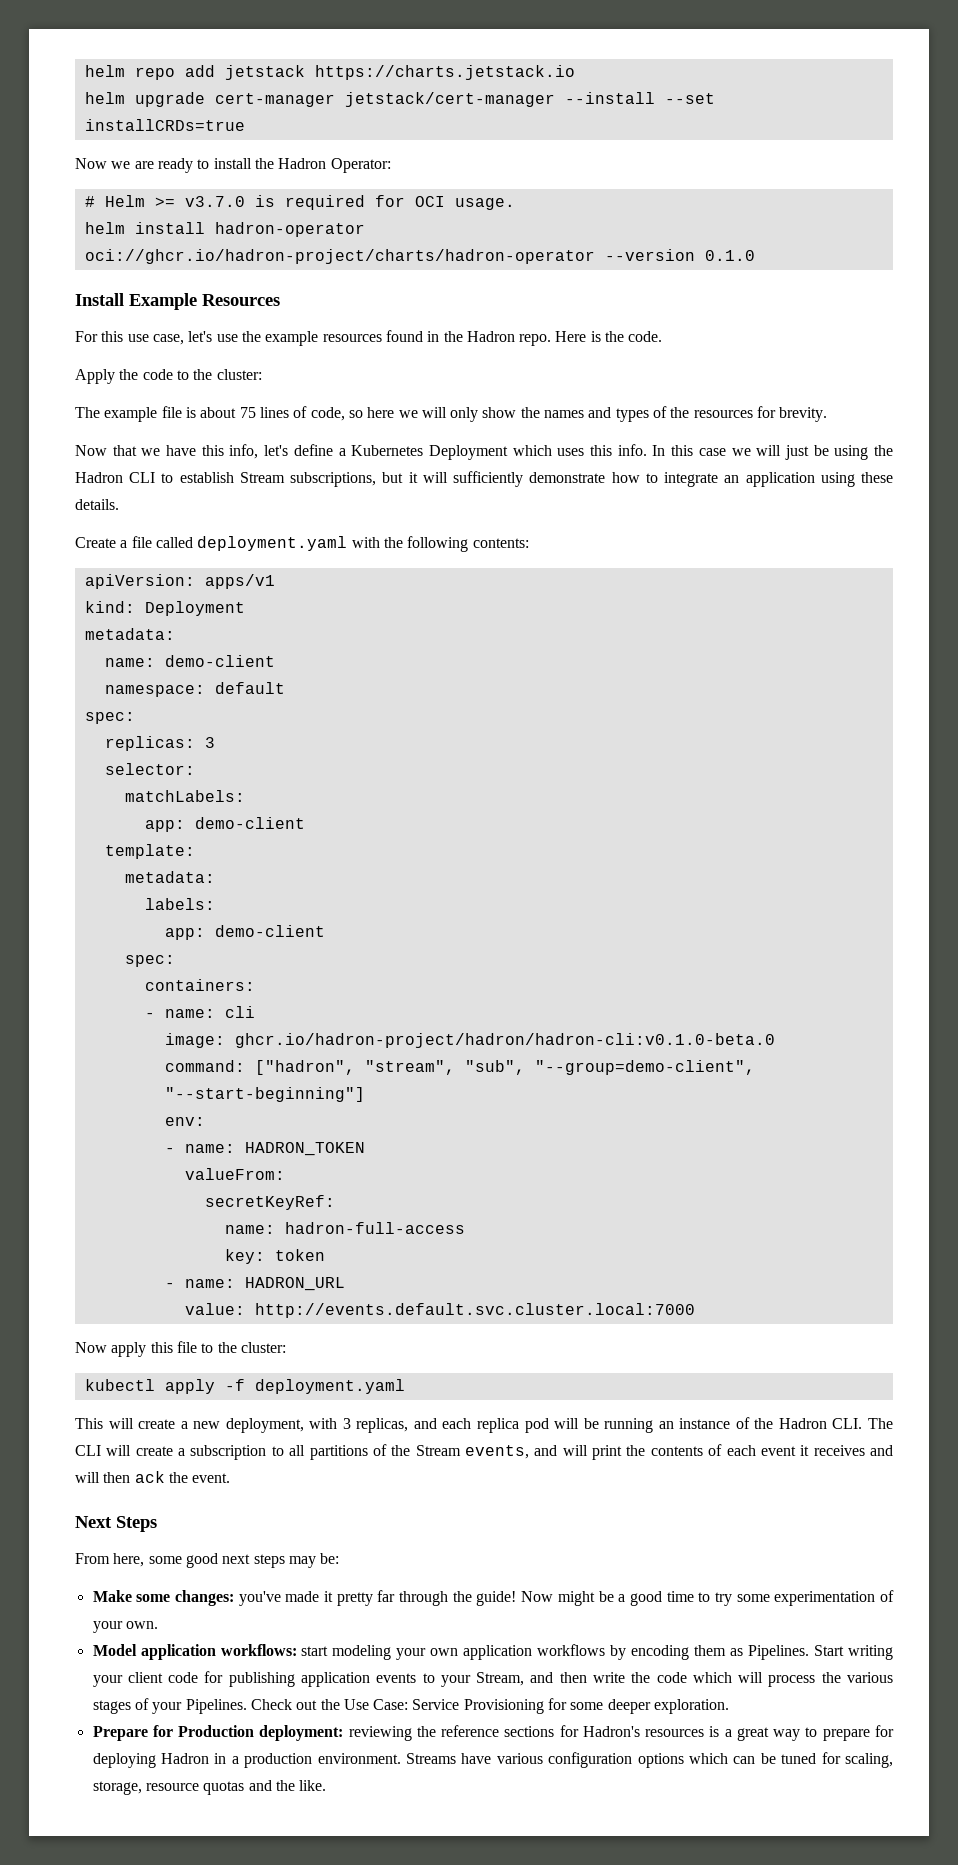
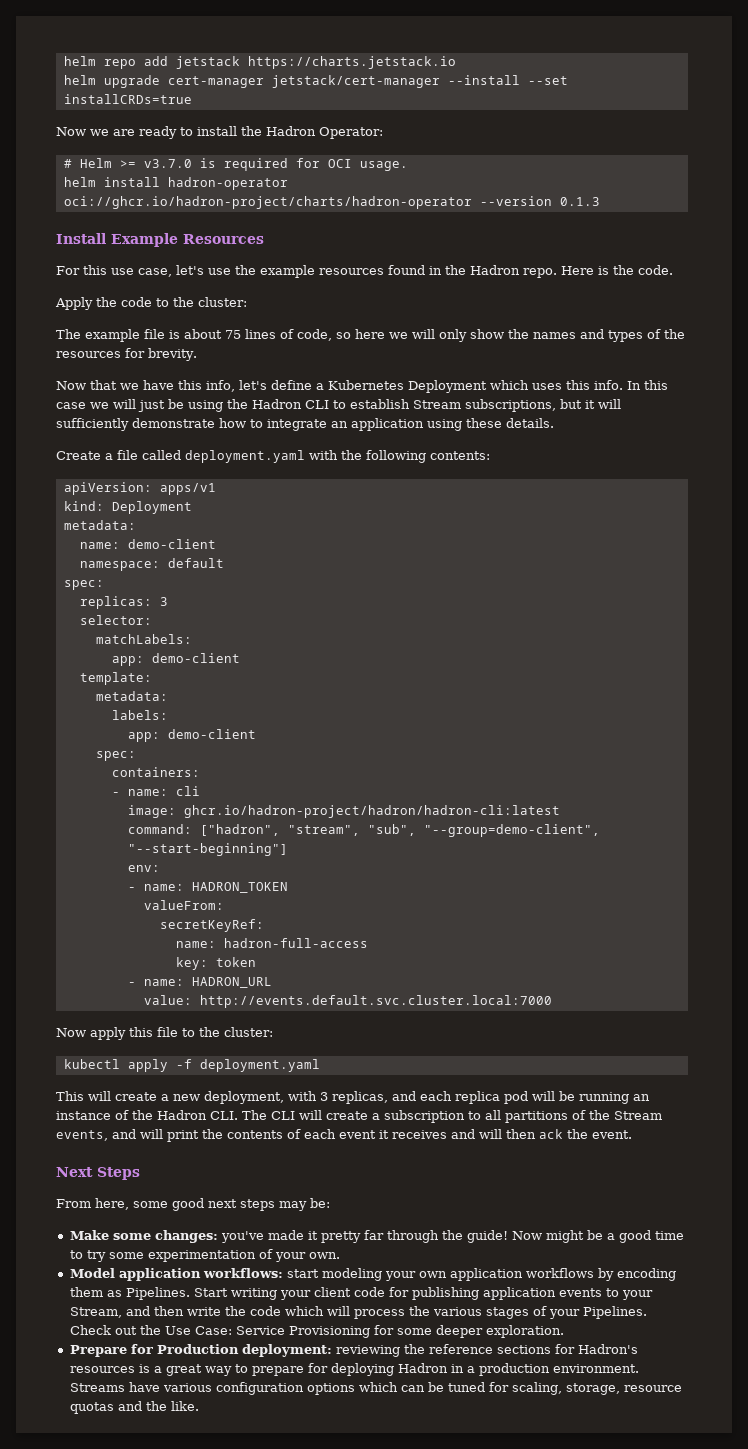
[704,250,755,261] 0.1.0 -> [559,197,600,206] 0.1.3
[234,1033,775,1048] ghcr.io/hadron-project/hadron/hadron-cli:v0.1.0-beta.0 -> [183,805,560,818] ghcr.io/hadron-project/hadron/hadron-cli:latest

